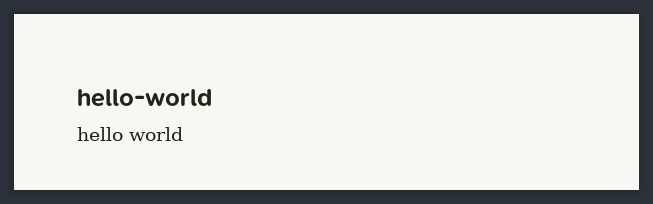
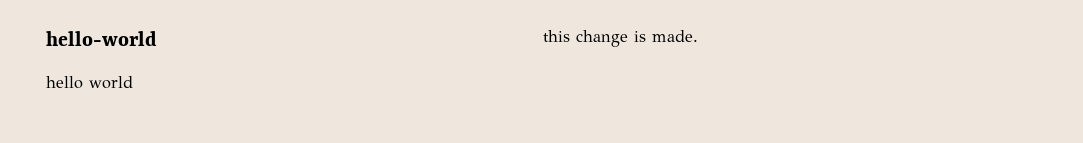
(183, 134) none -> [543,30,698,47] // this change is made.

